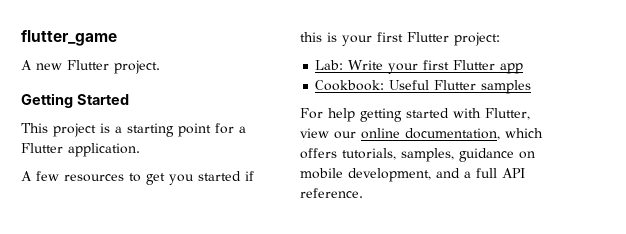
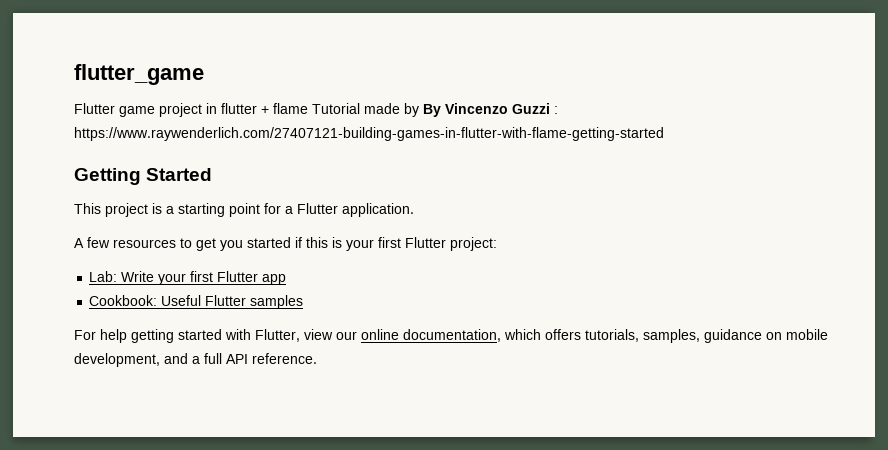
[21,60,160,74] A new Flutter project. -> [74,103,558,117] [74,127,664,141] Flutter game project in flutter + flame Tutorial made by By Vincenzo Guzzi : https://www.raywenderlich.com/27407121-building-games-in-flutter-with-flame-getting-started

